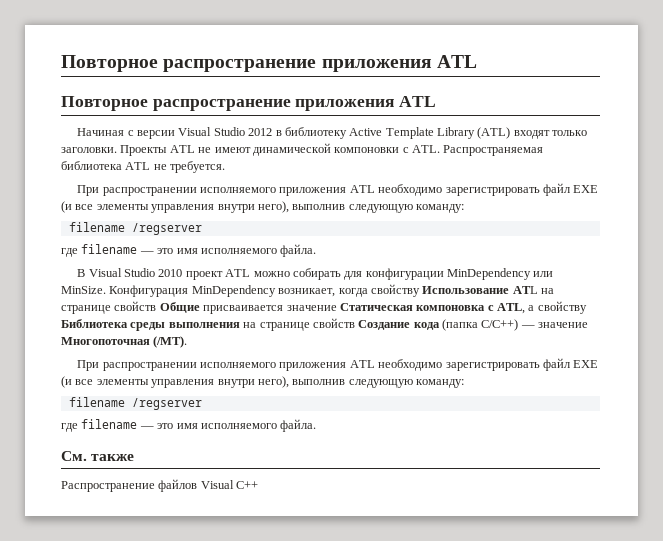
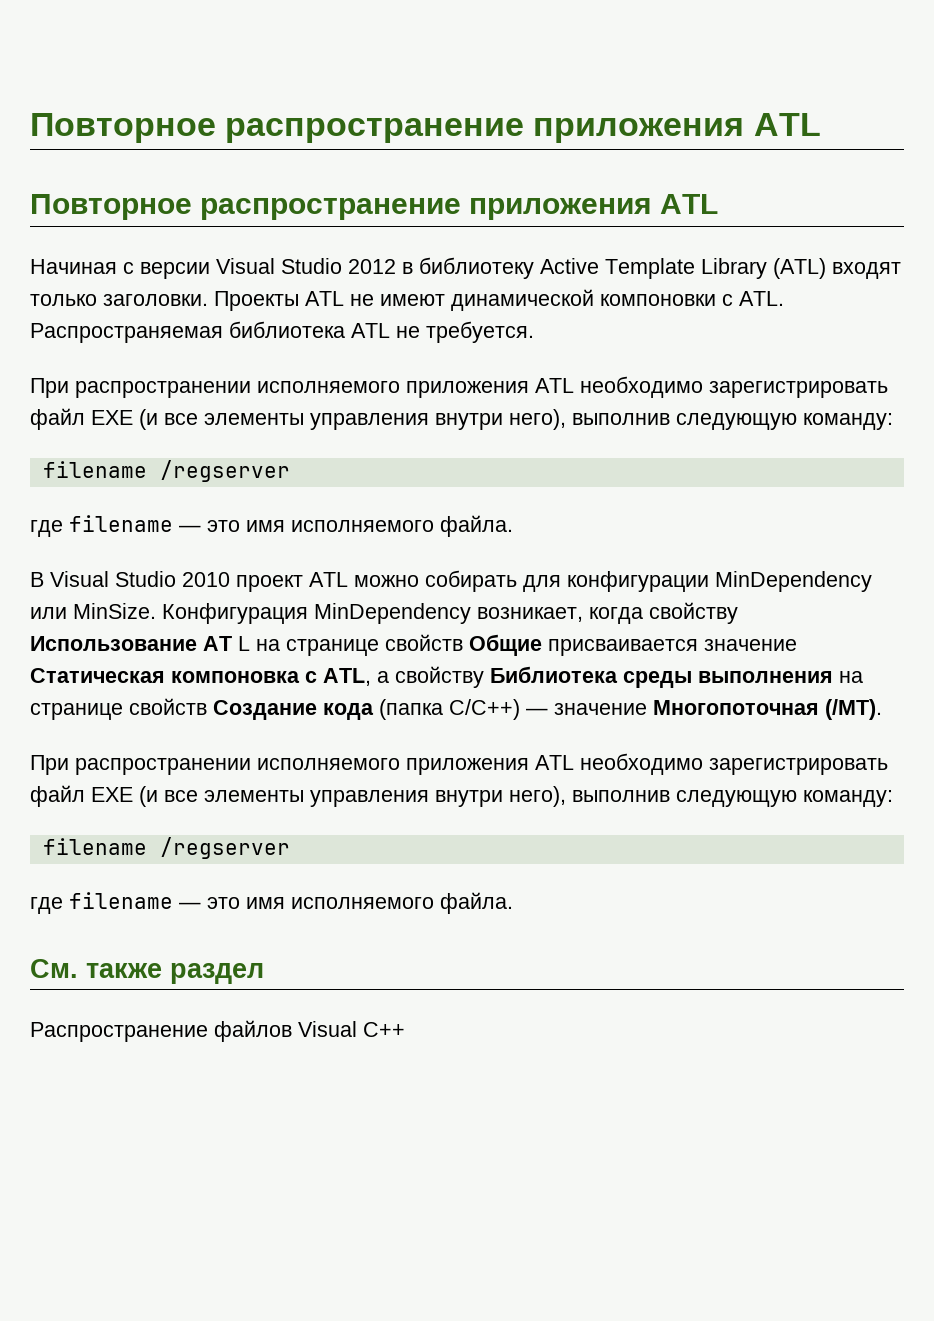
[512,286,538,294] ATL -> [203,636,250,651] AT L
(135, 457) none -> [170,963,264,984] раздел

